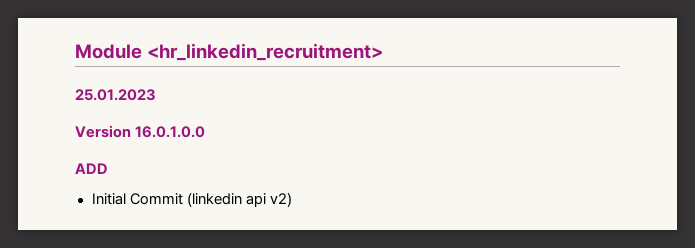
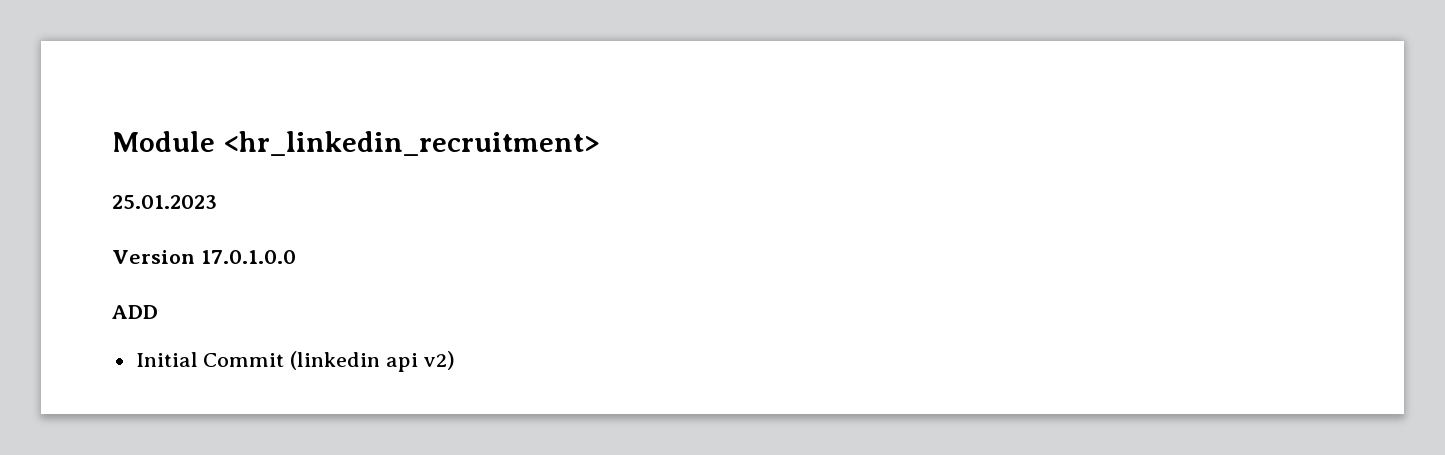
[135,126,206,138] 16.0.1.0.0 -> [200,250,296,264] 17.0.1.0.0

